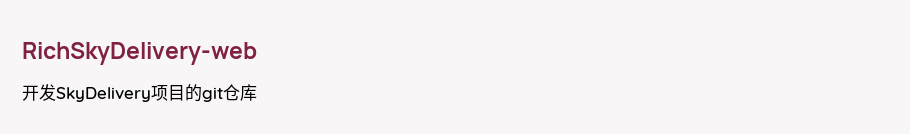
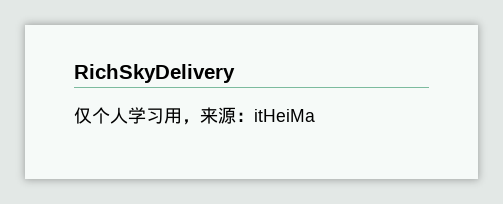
[22,42,257,65] [22,84,257,102] RichSkyDelivery-web // 开发SkyDelivery项目的git仓库 -> [74,64,235,83] [74,107,315,125] RichSkyDelivery // 仅个人学习用，来源：itHeiMa

